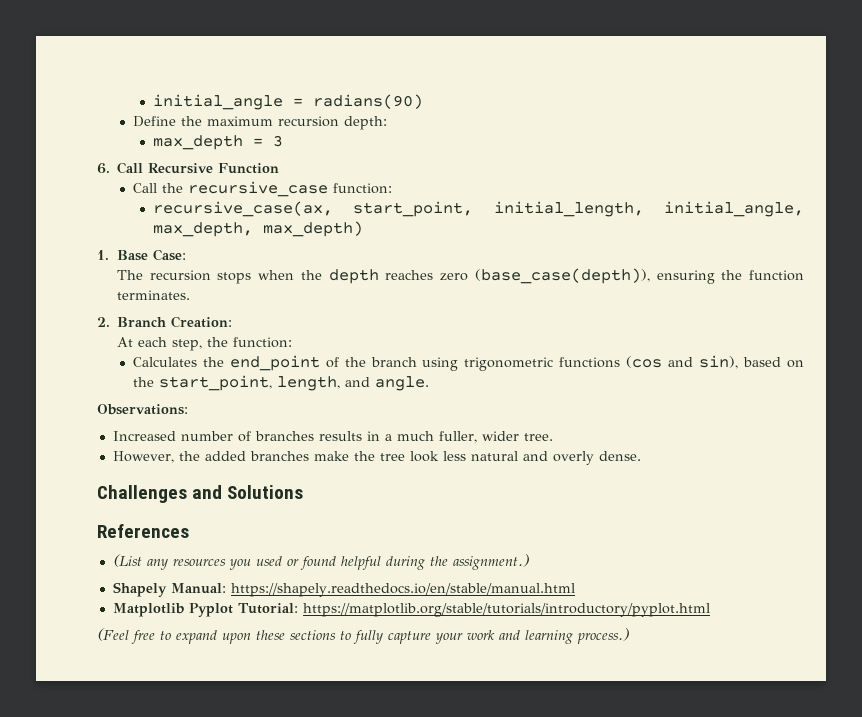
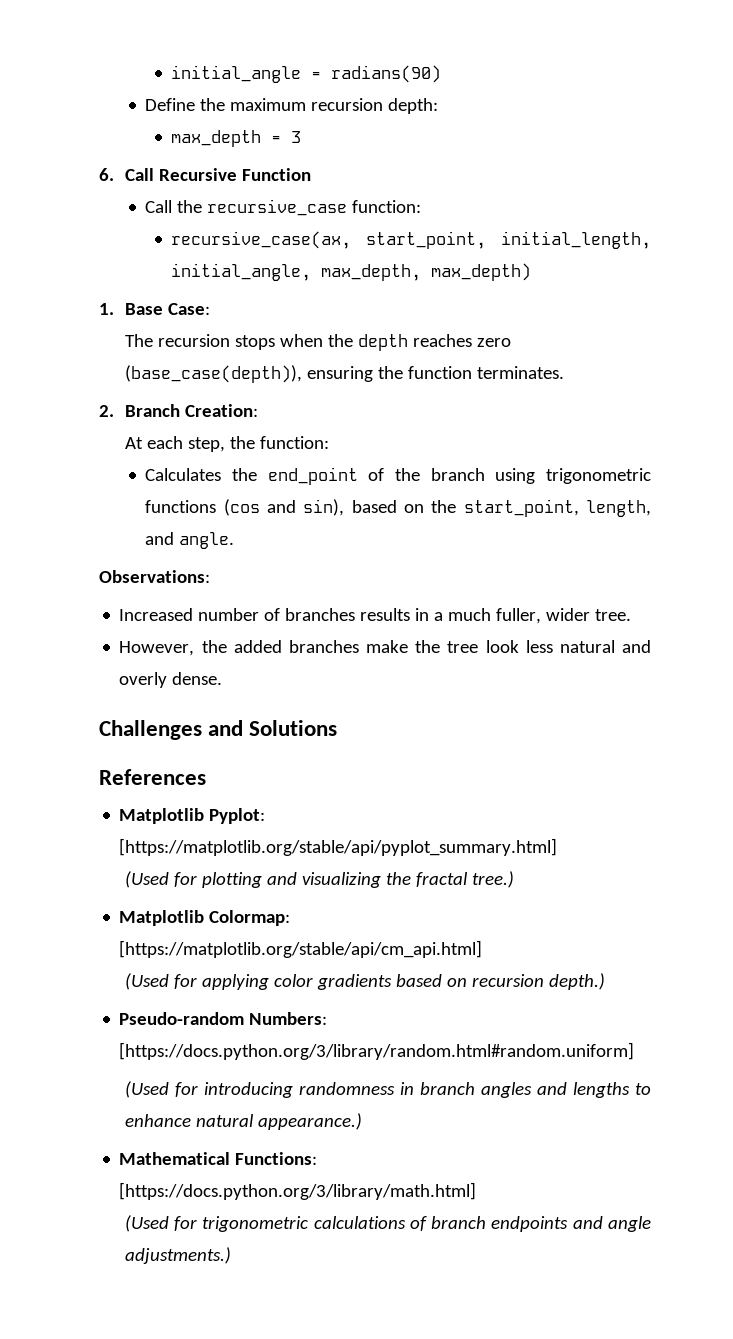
[112,554,529,570] [112,582,575,597] [112,603,710,617] [97,628,629,644] (List any resources you used or found helpful during the assignment.) // Shapely Manual: https://shapely.readthedocs.io/en/stable/manual.html // Matplotlib Pyplot Tutorial: https://matplotlib.org/stable/tutorials/introductory/pyplot.html // (Feel free to expand upon these sections to fully capture your work and learning process.) -> [119,808,266,824] [119,838,558,856] [124,871,514,888] [119,910,291,926] [119,940,483,958] [124,973,605,990] [119,1012,328,1025] [119,1042,635,1060] [124,1081,651,1098] [124,1113,362,1130] [119,1152,318,1165] [119,1182,477,1200] [124,1215,651,1232] [124,1247,231,1264] Matplotlib Pyplot: [https://matplotlib.org/stable/api/pyplot_summary.html] // (Used for plotting and visualizing the fractal tree.) // Matplotlib Colormap: [https://matplotlib.org/stable/api/cm_api.html] // (Used for applying color gradients based on recursion depth.) // Pseudo-random Numbers: [https://docs.python.org/3/library/random.html#random.uniform] // (Used for introducing randomness in branch angles and lengths to enhance natural appearance.) // Mathematical Functions: [https://docs.python.org/3/library/math.html] // (Used for trigonometric calculations of branch endpoints and angle adjustments.)

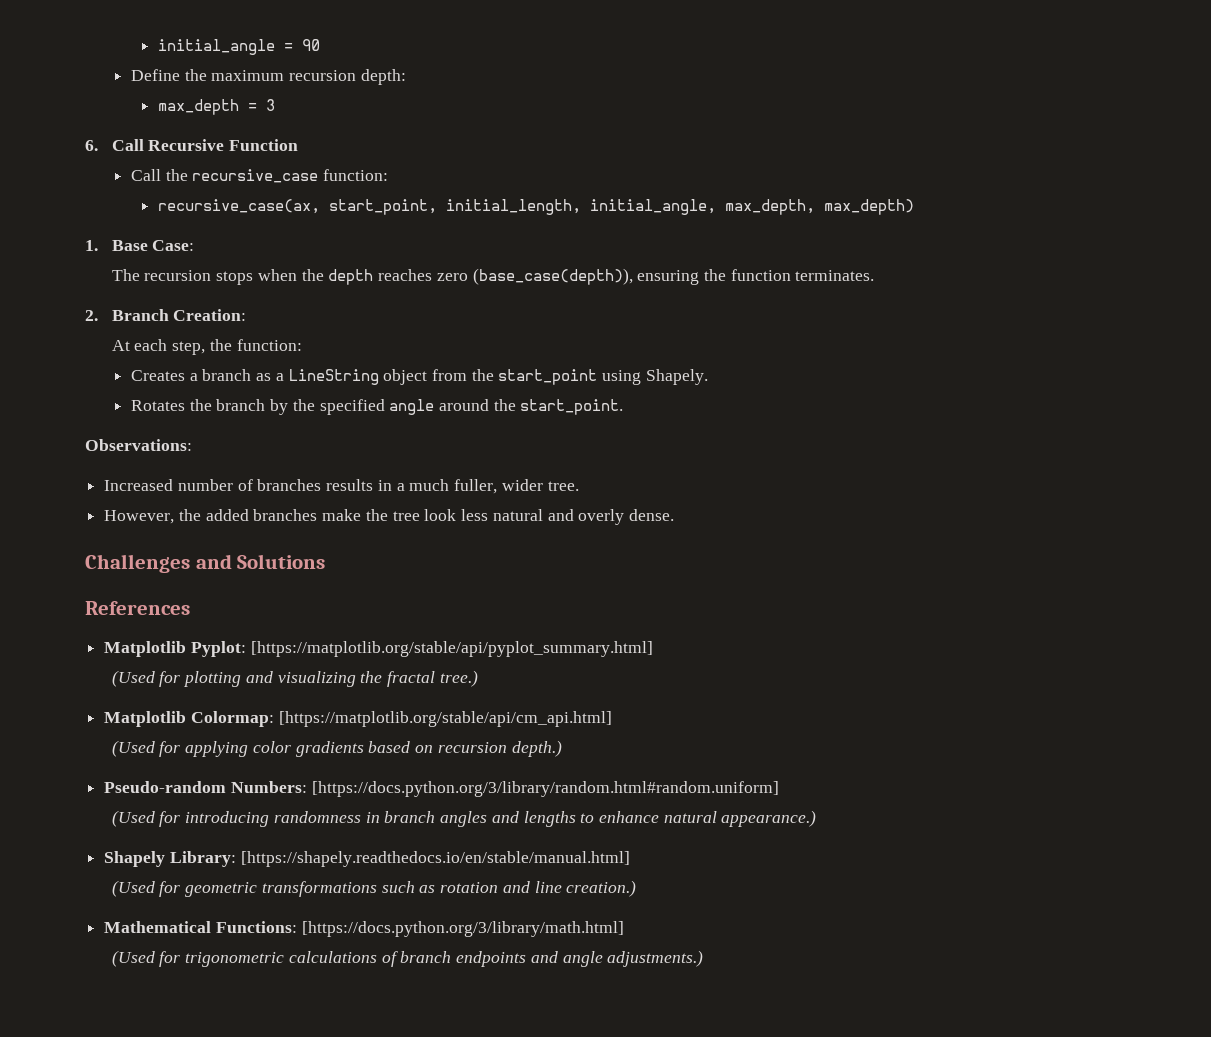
[331,65,442,83] radians(90) -> [301,39,320,51] 90
[145,467,651,485] [145,499,651,517] [145,532,235,549] Calculates the end_point of the branch using trigonometric functions (cos and sin), based on the start_point, length, and angle. -> [130,369,708,385] [130,399,624,415] Creates a branch as a LineString object from the start_point using Shapely. // Rotates the branch by the specified angle around the start_point.
(362, 1121) none -> [104,851,630,867] [111,880,637,897] // Shapely Library: [https://shapely.readthedocs.io/en/stable/manual.html] // (Used for geometric transformations such as rotation and line creation.)

